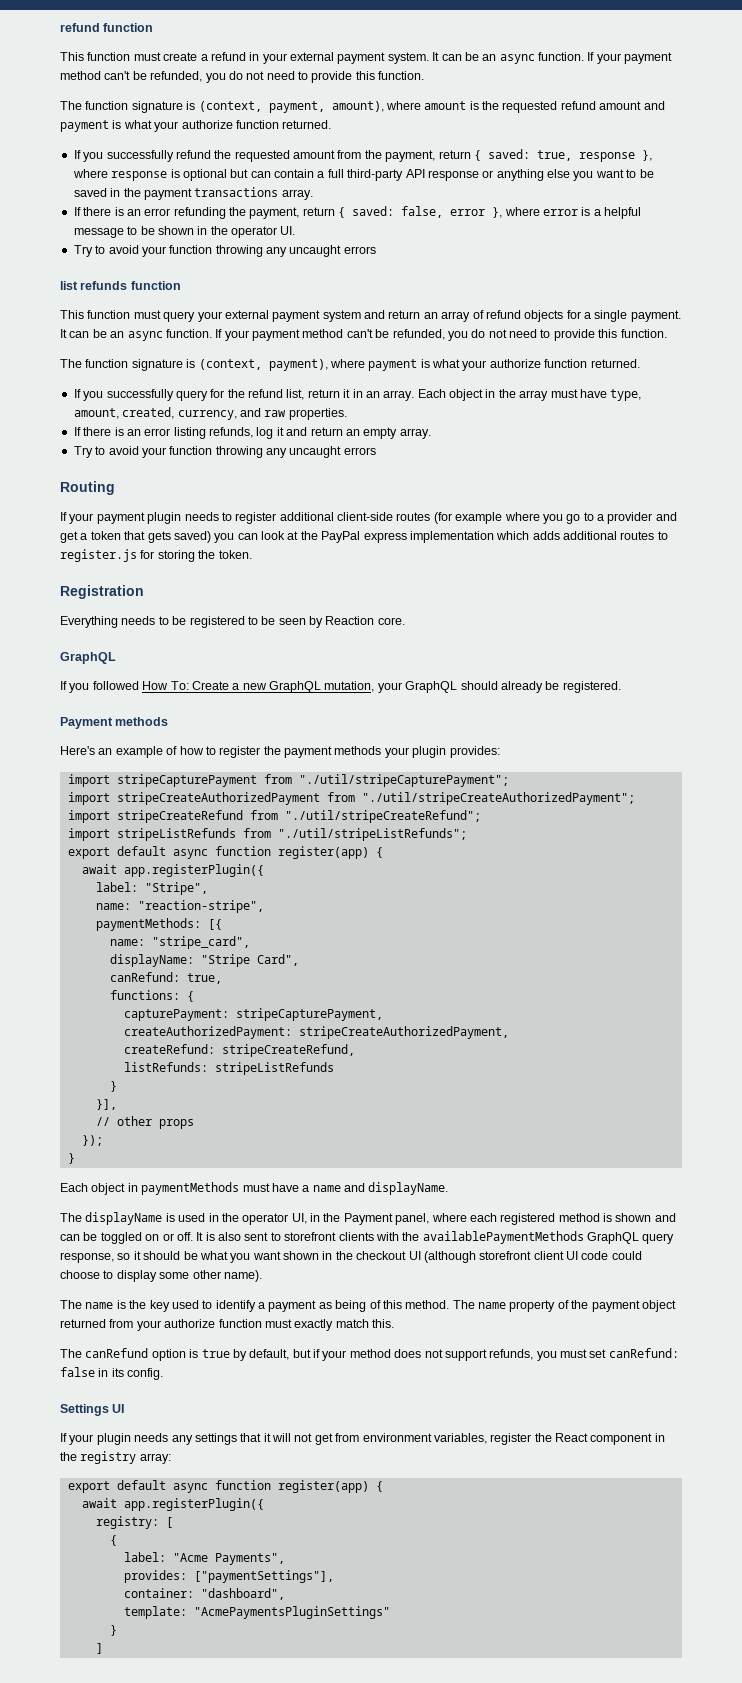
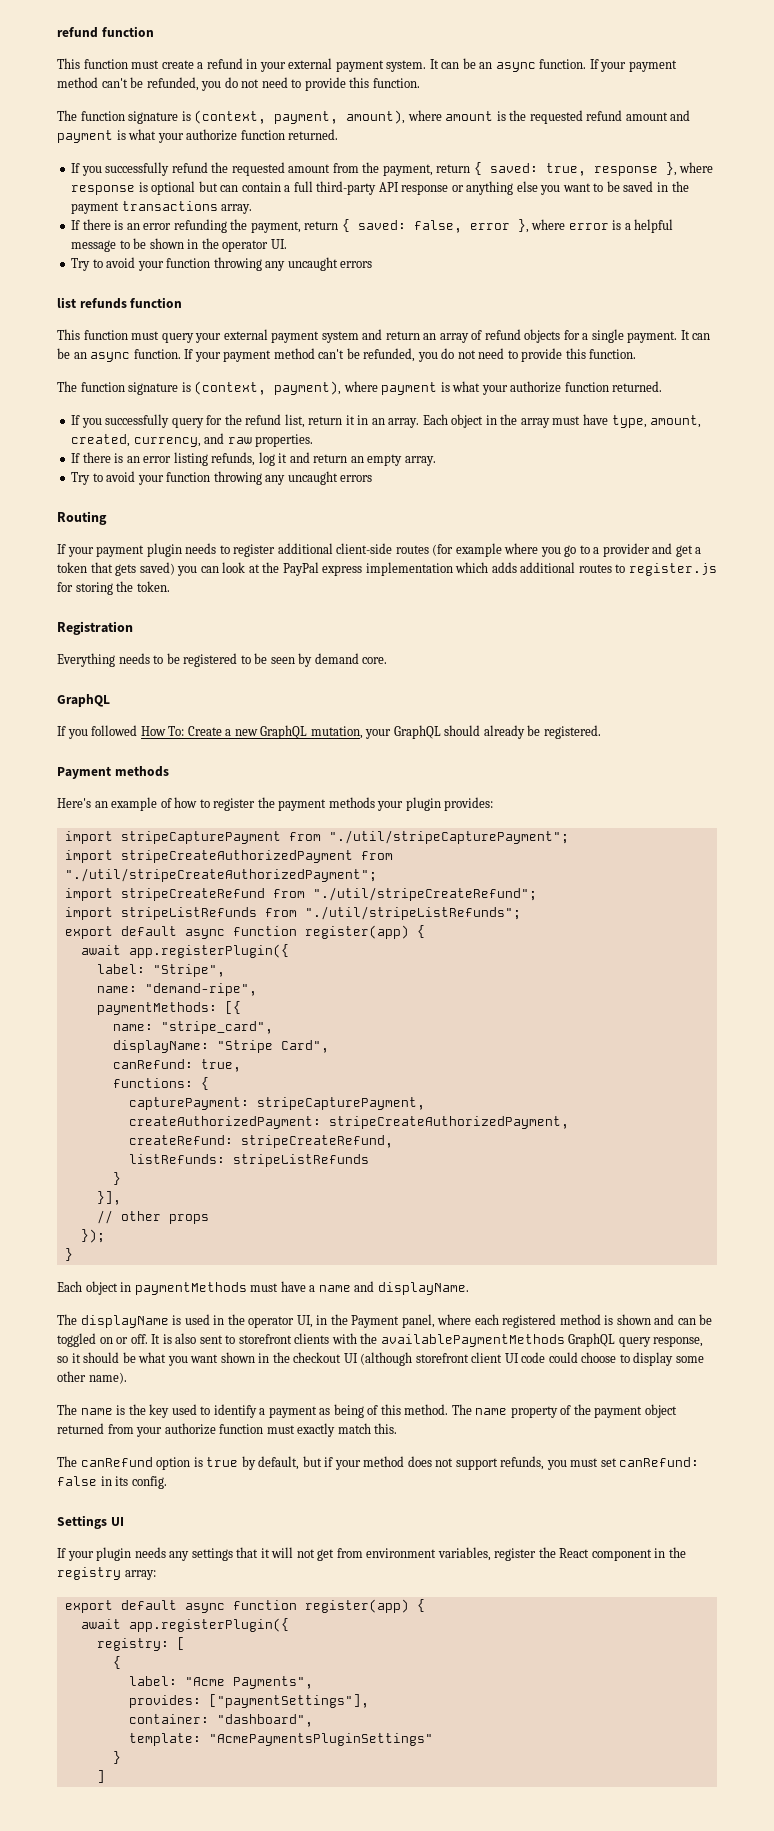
[325,616,375,625] Reaction -> [314,653,359,664] demand
[137,900,264,913] "reaction-stripe", -> [144,983,257,996] "demand-ripe",

